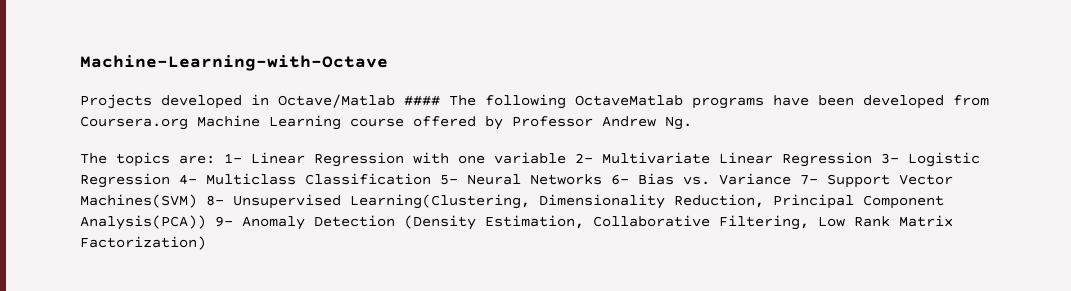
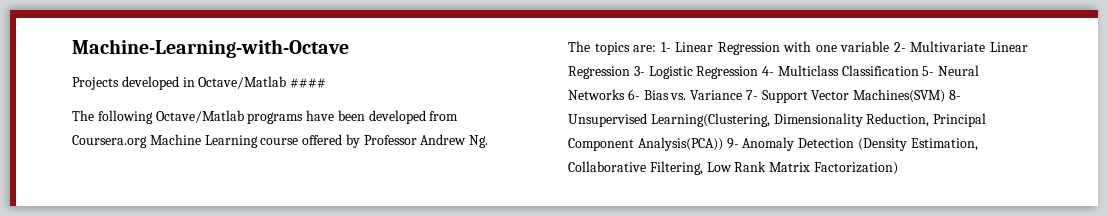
(440, 100) none -> (327, 83) //
[575,95,683,106] OctaveMatlab -> [155,110,244,123] Octave/Matlab

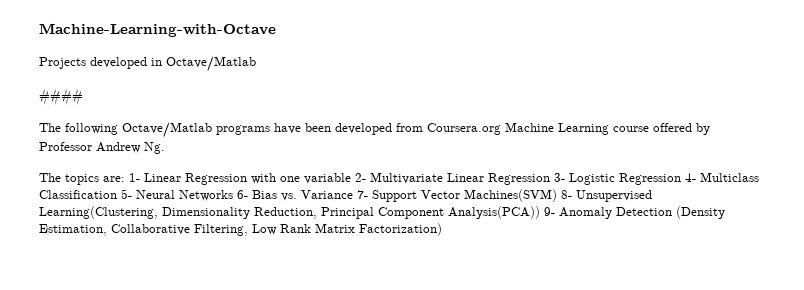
(287, 82) none -> (256, 64) //

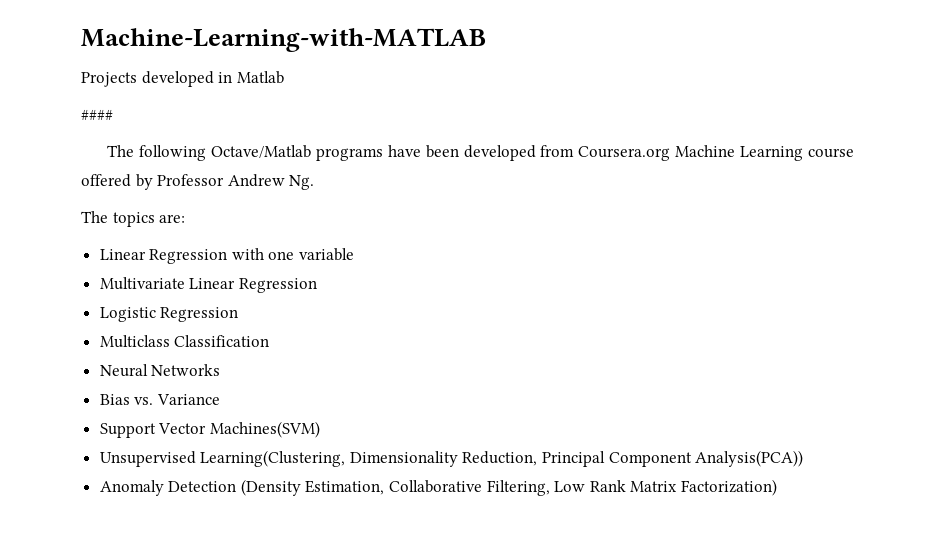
[39,23,276,37] Machine-Learning-with-Octave -> [81,28,486,52] Machine-Learning-with-MATLAB
[166,56,256,72] Octave/Matlab -> [236,71,284,84] Matlab
[129,173,140,182] 1- -> (186, 218) //
[355,173,366,182] 2- -> (355, 254) //
[554,173,565,182] 3- -> (317, 285) //
[685,173,696,182] 4- -> (239, 314) //
[121,189,132,199] 5- -> (270, 341) //
[237,190,248,199] 6- -> (221, 370) //
[357,190,368,199] 7- -> (220, 399) //
[561,190,572,199] 8- -> (320, 429) //
[544,207,555,216] 9- -> (804, 458) //

